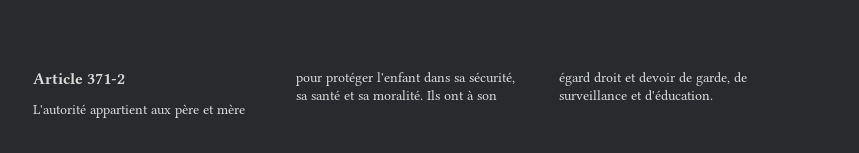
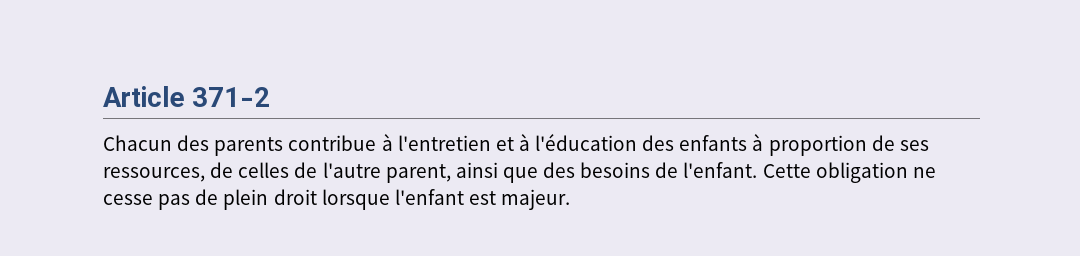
[33,104,245,118] [296,72,515,86] [296,90,497,100] [559,72,747,86] [559,90,713,101] L'autorité appartient aux père et mère pour protéger l'enfant dans sa sécurité, sa santé et sa moralité. Ils ont à son égard droit et devoir de garde, de surveillance et d'éducation. -> [103,134,929,156] [103,162,936,183] [103,189,571,210] Chacun des parents contribue à l'entretien et à l'éducation des enfants à proportion de ses ressources, de celles de l'autre parent, ainsi que des besoins de l'enfant. Cette obligation ne cesse pas de plein droit lorsque l'enfant est majeur.

